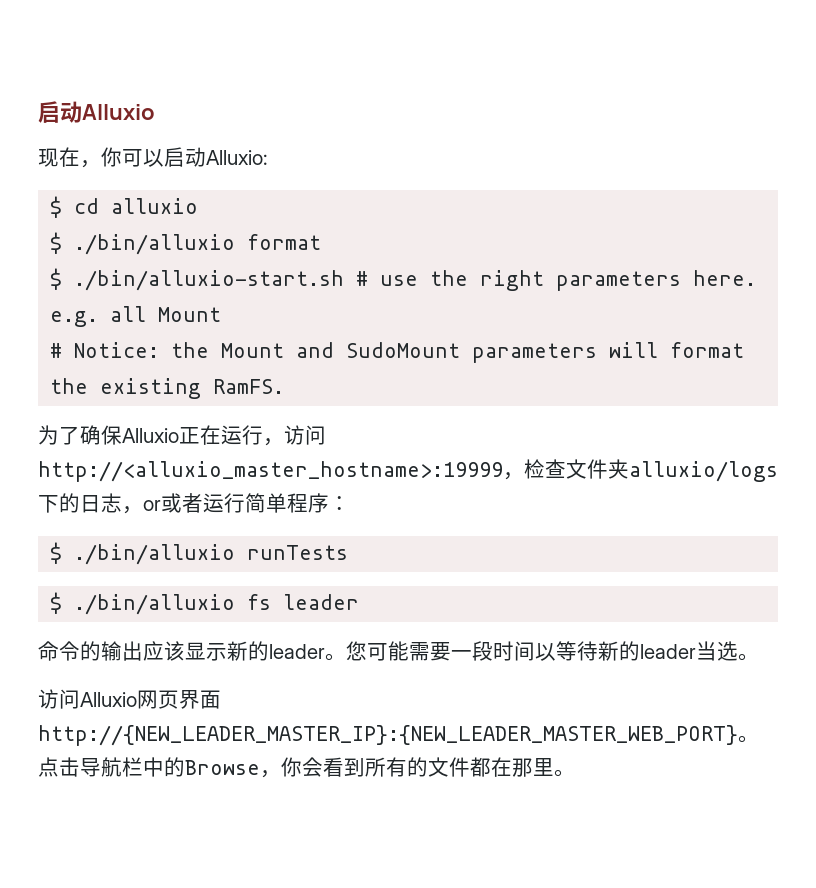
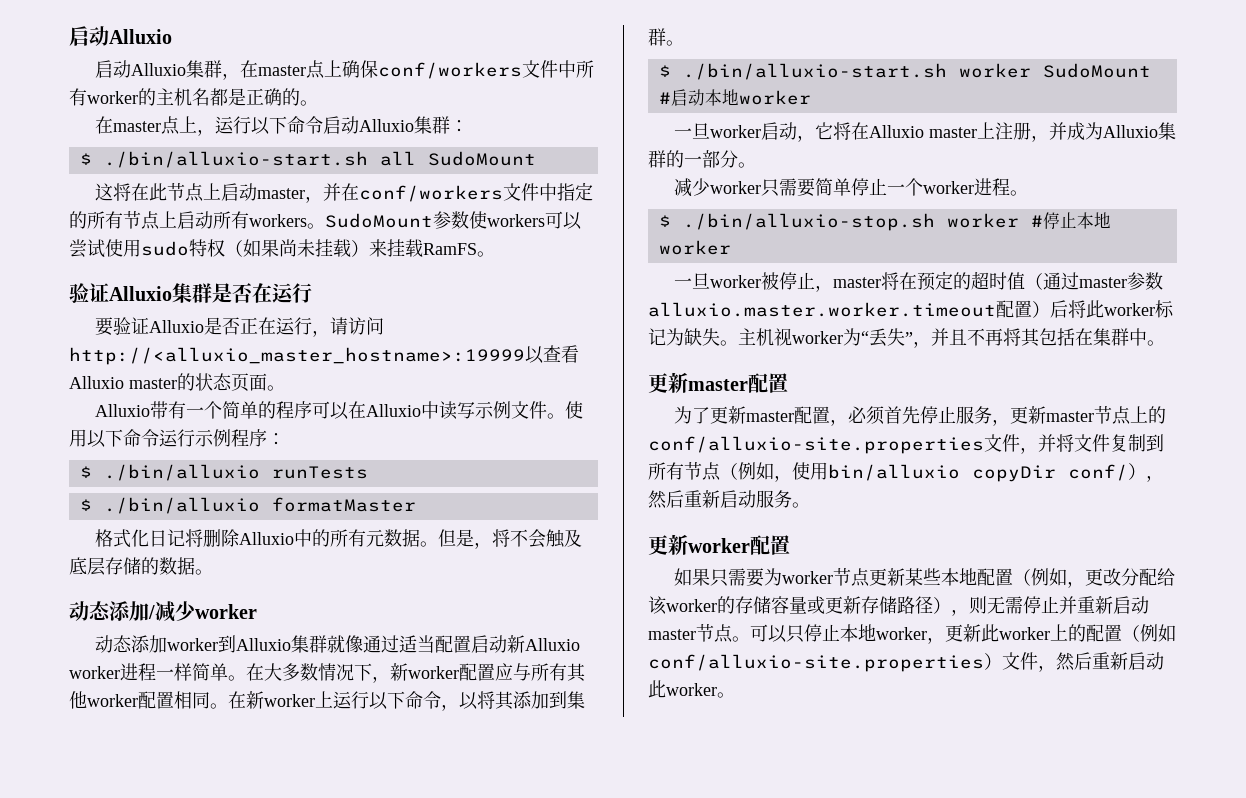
[38,147,268,168] [50,196,199,218] [50,232,322,255] [50,268,757,291] [50,306,222,327] [50,342,745,363] [50,378,285,399] [38,425,179,445] 现在，你可以启动Alluxio: // $ cd alluxio // $ ./bin/alluxio format // $ ./bin/alluxio-start.sh # use the right parameters here. e.g. all Mount // # Notice: the Mount and SudoMount parameters will format the existing RamFS. // 为了确保Alluxio -> [94,60,594,80] [69,88,318,106] [94,116,468,136] [79,151,536,168] [94,182,593,203] [69,211,582,230] [69,239,495,258] [69,283,312,303] [94,317,240,336] 启动Alluxio集群，在master点上确保conf/workers文件中所有worker的主机名都是正确的。 // 在master点上，运行以下命令启动Alluxio集群： // $ ./bin/alluxio-start.sh all SudoMount // 这将在此节点上启动master，并在conf/workers文件中指定的所有节点上启动所有workers。SudoMount参数使workers可以尝试使用sudo特权（如果尚未挂载）来挂载RamFS。 // 验证Alluxio集群是否在运行 // 要验证Alluxio是否
(284, 442) none -> [329,317,348,335] 请
[503,459,778,482] [38,493,287,514] ，检查文件夹alluxio/logs下的日志，or或者运行简单 -> [525,345,579,364] [69,373,285,392] [94,401,583,420] [69,429,231,448] 以查看Alluxio master的状态页面。 // Alluxio带有一个简单的程序可以在Alluxio中读写示例文件。使用以下命令运行示例
[247,594,360,610] [38,641,759,661] [38,689,221,709] [38,725,759,746] [38,757,554,778] fs leader // 命令的输出应该显示新的leader。您可能需要一段时间以等待新的leader当选。 // 访问Alluxio网页界面http://{NEW_LEADER_MASTER_IP}:{NEW_LEADER_MASTER_WEB_PORT}。点击导航栏中的Browse，你会看到所有的文件都在那里 -> [271,497,416,512] [94,529,582,549] [69,557,213,576] [69,601,257,622] [94,635,580,653] [69,663,586,683] [69,691,585,711] [648,28,684,46] [658,63,1151,80] [658,89,811,106] [673,122,1176,142] [648,150,756,168] [673,178,1028,197] [658,212,1111,231] [658,240,731,255] [673,271,1163,292] [648,300,1174,318] [648,328,1165,348] [648,372,788,393] [673,406,1166,426] [648,434,1164,454] [648,462,1164,482] [648,490,810,509] [648,534,790,555] [673,568,1175,588] [648,596,1149,616] [648,624,1176,644] [648,652,1164,672] [648,680,717,698] formatMaster // 格式化日记将删除Alluxio中的所有元数据。但是，将不会触及底层存储的数据。 // 动态添加/减少worker // 动态添加worker到Alluxio集群就像通过适当配置启动新Alluxio worker进程一样简单。在大多数情况下，新worker配置应与所有其他worker配置相同。在新worker上运行以下命令，以将其添加到集群。 // $ ./bin/alluxio-start.sh worker SudoMount #启动本地worker // 一旦worker启动，它将在Alluxio master上注册，并成为Alluxio集群的一部分。 // 减少worker只需要简单停止一个worker进程。 // $ ./bin/alluxio-stop.sh worker #停止本地worker // 一旦worker被停止，master将在预定的超时值（通过master参数alluxio.master.worker.timeout配置）后将此worker标记为缺失。主机视worker为“丢失”，并且不再将其包括在集群中。 // 更新master配置 // 为了更新master配置，必须首先停止服务，更新master节点上的conf/alluxio-site.properties文件，并将文件复制到所有节点（例如，使用bin/alluxio copyDir conf/），然后重新启动服务。 // 更新worker配置 // 如果只需要为worker节点更新某些本地配置（例如，更改分配给该worker的存储容量或更新存储路径），则无需停止并重新启动master节点。可以只停止本地worker，更新此worker上的配置（例如conf/alluxio-site.properties）文件，然后重新启动此worker

